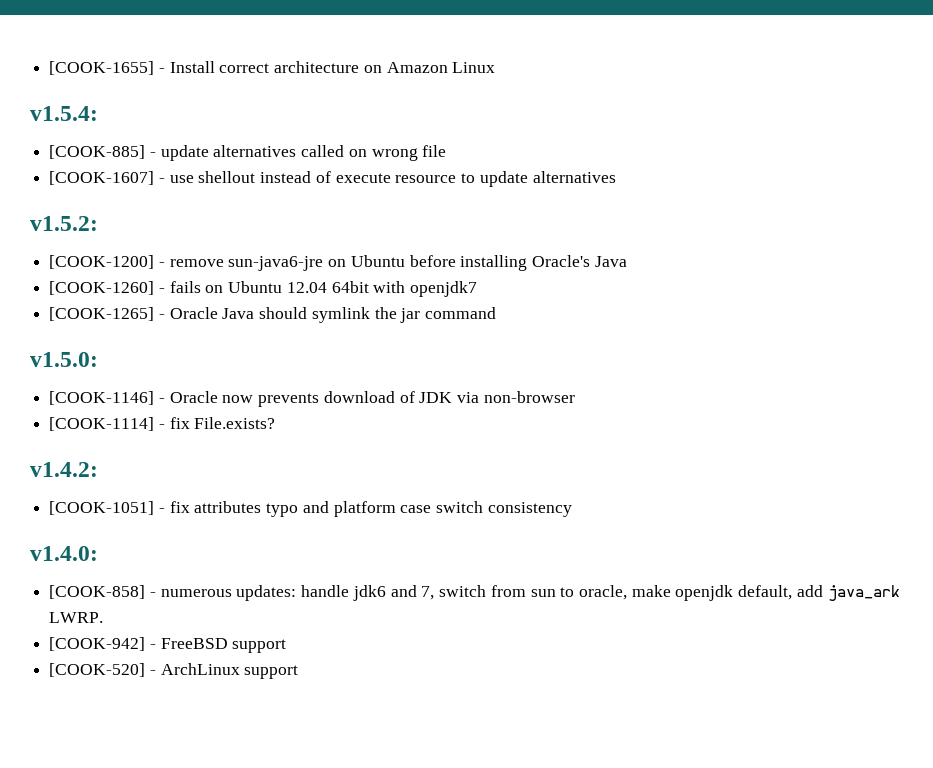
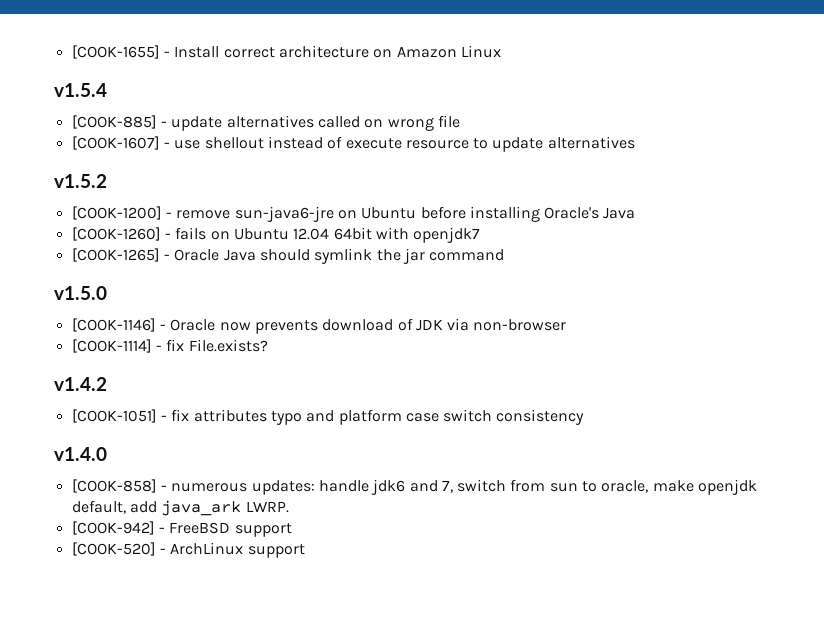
[30,106,98,121] v1.5.4: -> [54,83,107,97] v1.5.4
[30,216,98,231] v1.5.2: -> [54,174,107,188] v1.5.2
[30,352,98,367] v1.5.0: -> [54,286,107,300] v1.5.0
[30,462,98,477] v1.4.2: -> [54,377,107,391] v1.4.2
[30,546,98,561] v1.4.0: -> [54,447,107,461] v1.4.0

